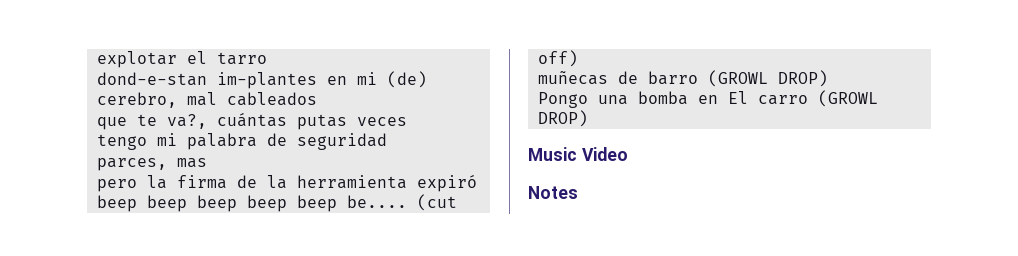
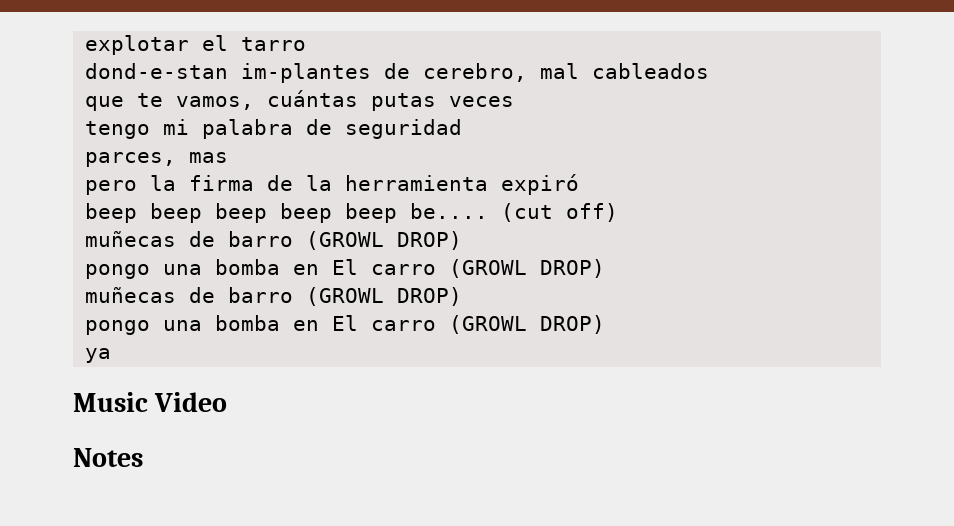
[326,71,427,88] en mi (de) -> [384,63,411,79] de
[166,114,207,129] va?, -> [176,96,255,110] vamos,
[537,90,878,108] [537,110,588,127] Pongo una bomba en El carro (GROWL DROP) -> [85,259,606,279] [85,287,463,306] [85,315,606,335] [85,348,112,363] pongo una bomba en El carro (GROWL DROP) // muñecas de barro (GROWL DROP) // pongo una bomba en El carro (GROWL DROP) // ya

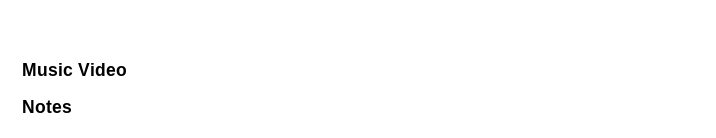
[85,35,307,55] [85,63,710,83] [85,90,515,111] [85,119,463,139] [85,152,229,167] [85,174,580,195] [85,203,619,223] [85,231,463,250] [85,259,606,279] [85,287,463,306] [85,315,606,335] [85,348,112,363] explotar el tarro // dond-e-stan im-plantes de cerebro, mal cableados // que te vamos, cuántas putas veces // tengo mi palabra de seguridad // parces, mas // pero la firma de la herramienta expiró // beep beep beep beep beep be.... (cut off) // muñecas de barro (GROWL DROP) // pongo una bomba en El carro (GROWL DROP) // muñecas de barro (GROWL DROP) // pongo una bomba en El carro (GROWL DROP) // ya // -> (22, 69) none

